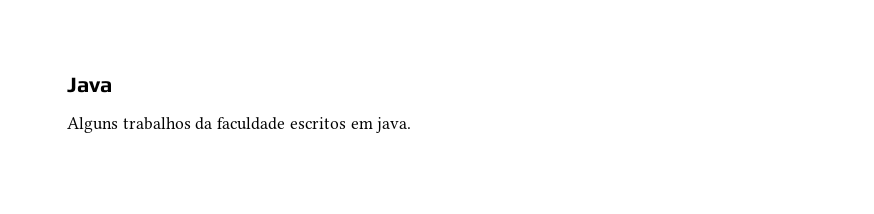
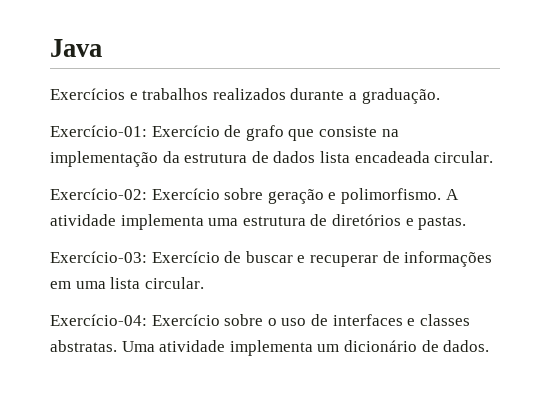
[67,117,412,133] Alguns trabalhos da faculdade escritos em java. -> [50,88,440,104] [50,125,399,141] [50,151,494,167] [50,188,459,204] [50,214,467,230] [50,251,493,267] [50,277,204,289] [50,314,470,326] [50,340,490,356] Exercícios e trabalhos realizados durante a graduação. // Exercício-01: Exercício de grafo que consiste na implementação da estrutura de dados lista encadeada circular. // Exercício-02: Exercício sobre geração e polimorfismo. A atividade implementa uma estrutura de diretórios e pastas. // Exercício-03: Exercício de buscar e recuperar de informações em uma lista circular. // Exercício-04: Exercício sobre o uso de interfaces e classes abstratas. Uma atividade implementa um dicionário de dados.

